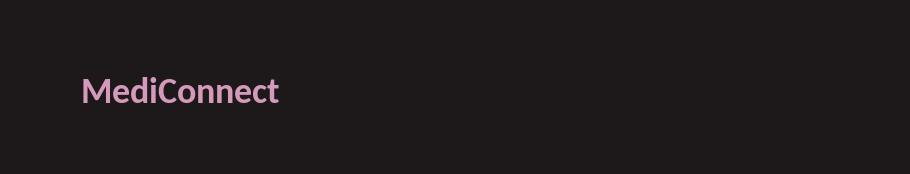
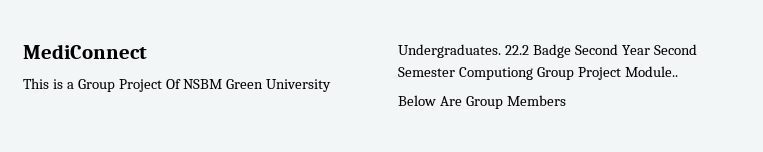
(279, 90) none -> [23,78,332,92] [398,44,697,58] [398,66,678,80] [398,95,566,109] // This is a Group Project Of NSBM Green University Undergraduates. 22.2 Badge Second Year Second Semester Computiong Group Project Module.. // Below Are Group Members

